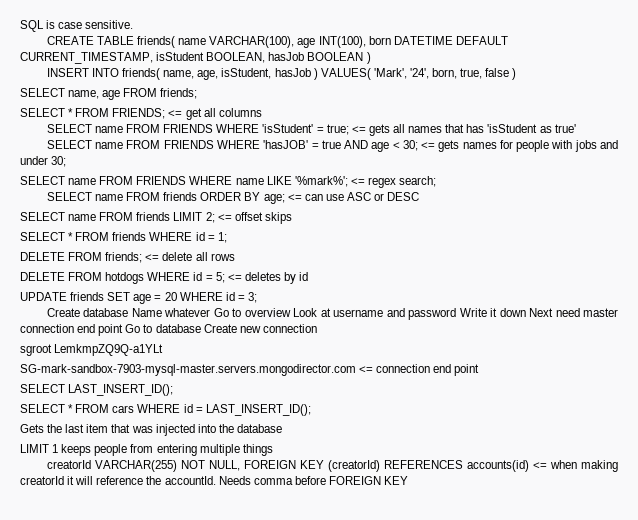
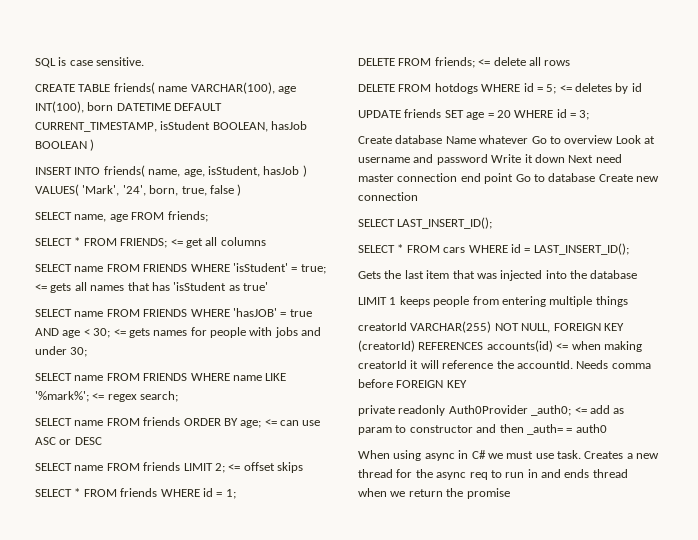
[20,344,164,356] [20,364,480,376] // sgroot LemkmpZQ9Q-a1YLt // SG-mark-sandbox-7903-mysql-master.servers.mongodirector.com <= connection end point -> (418, 196) none
(409, 480) none -> [358,405,625,416] [358,424,607,435] [358,450,660,461] [358,469,628,480] [358,488,510,499] // private readonly Auth0Provider _auth0; <= add as param to constructor and then _auth= = auth0 // When using async in C# we must use task. Creates a new thread for the async req to run in and ends thread when we return the promise

